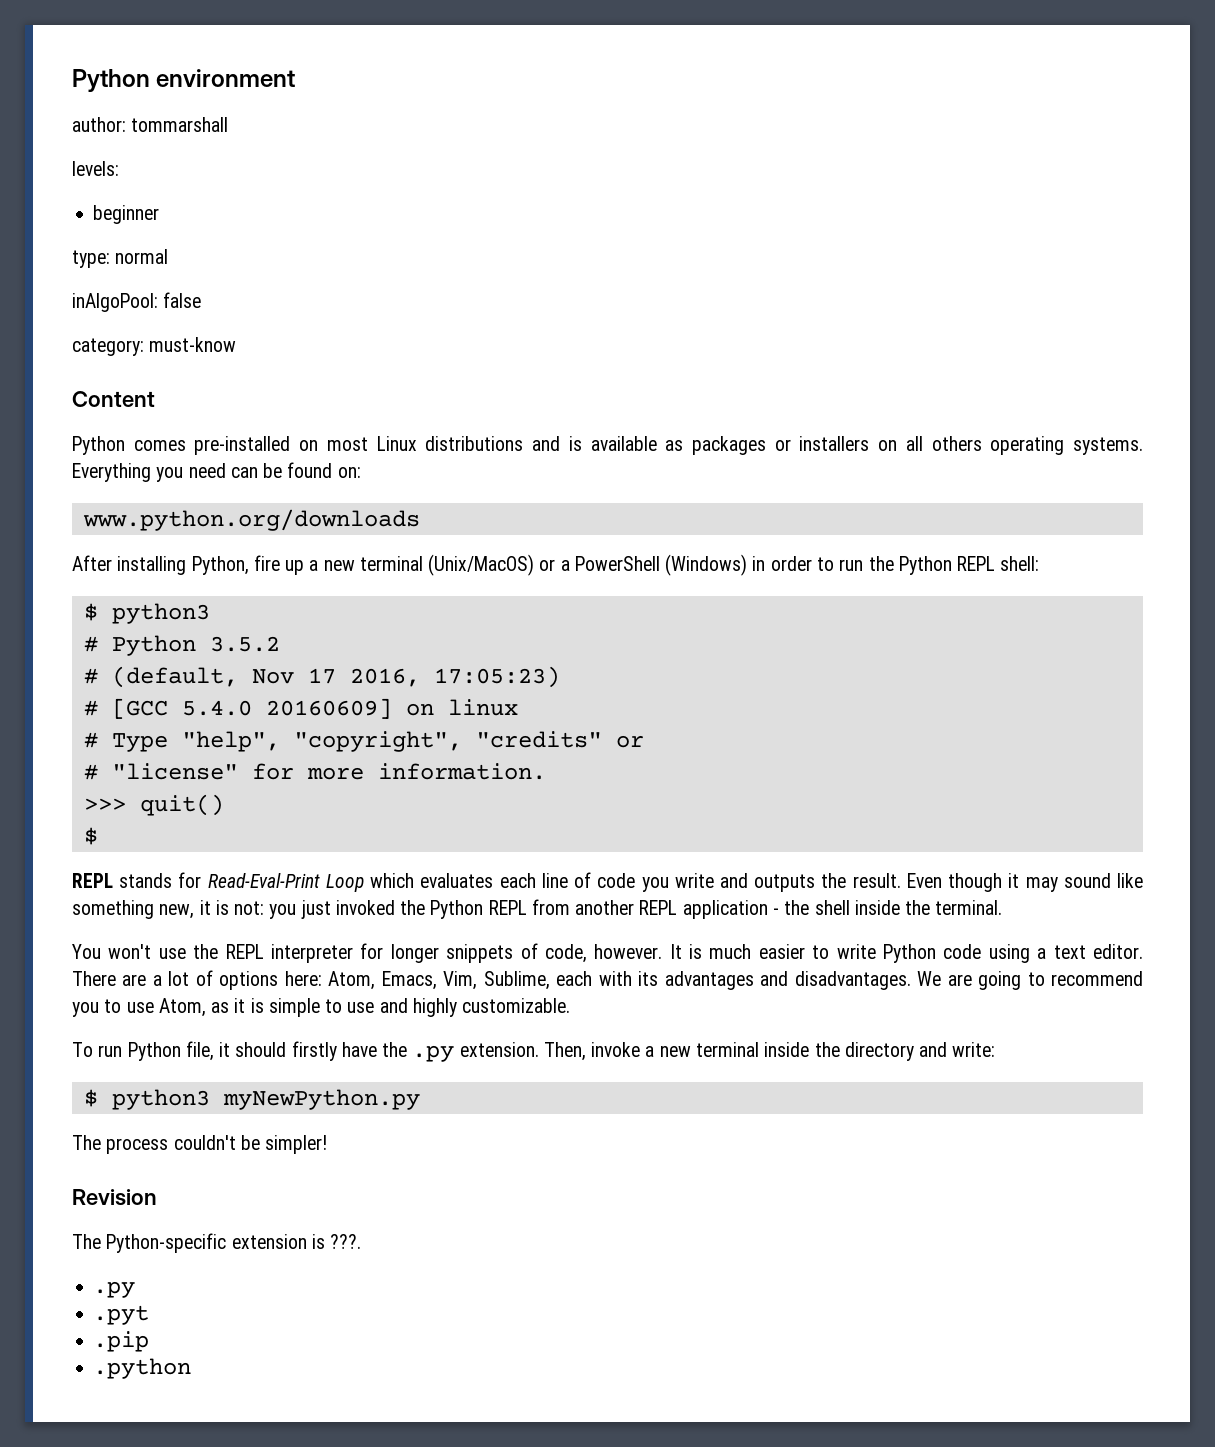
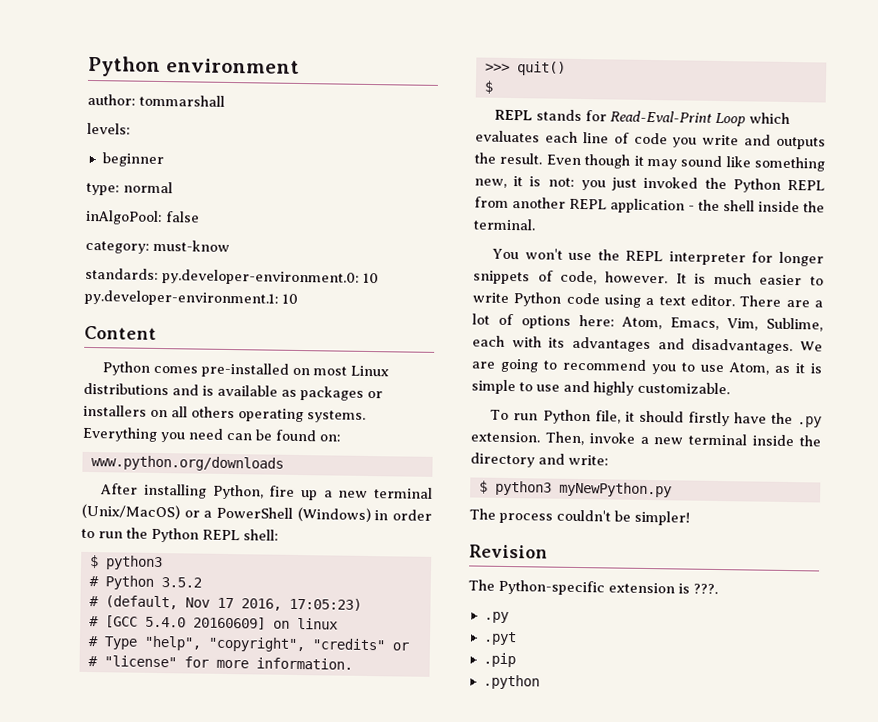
(237, 344) none -> [85,267,379,286] [84,289,298,307] // standards: py.developer-environment.0: 10 py.developer-environment.1: 10

